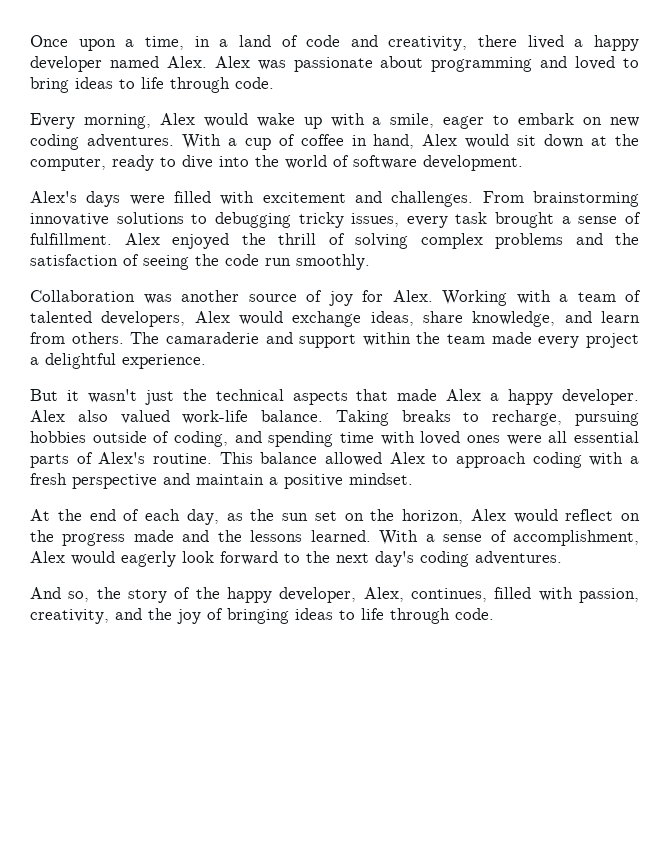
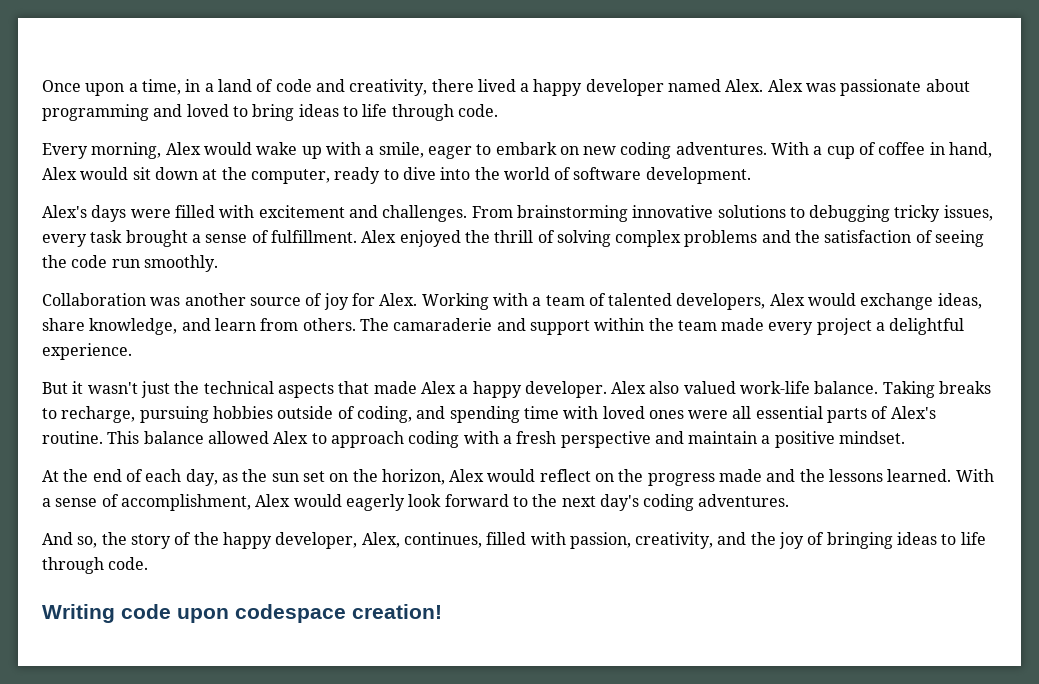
(494, 614) none -> [42,604,442,623] // Writing code upon codespace creation!

